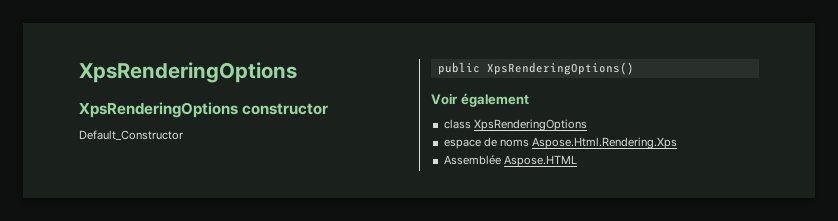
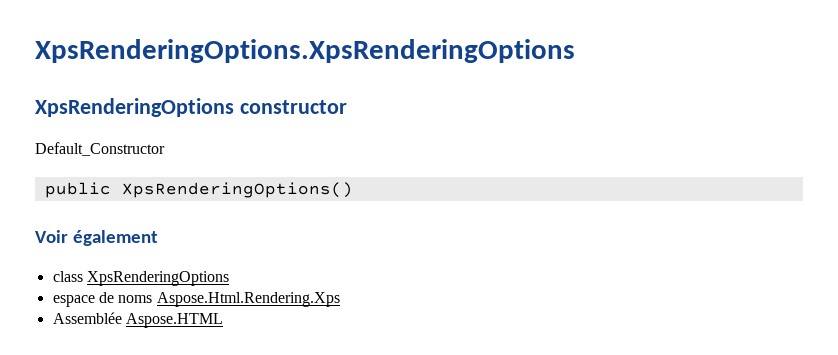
[79,62,297,83] XpsRenderingOptions -> [35,39,575,63] XpsRenderingOptions.XpsRenderingOptions

